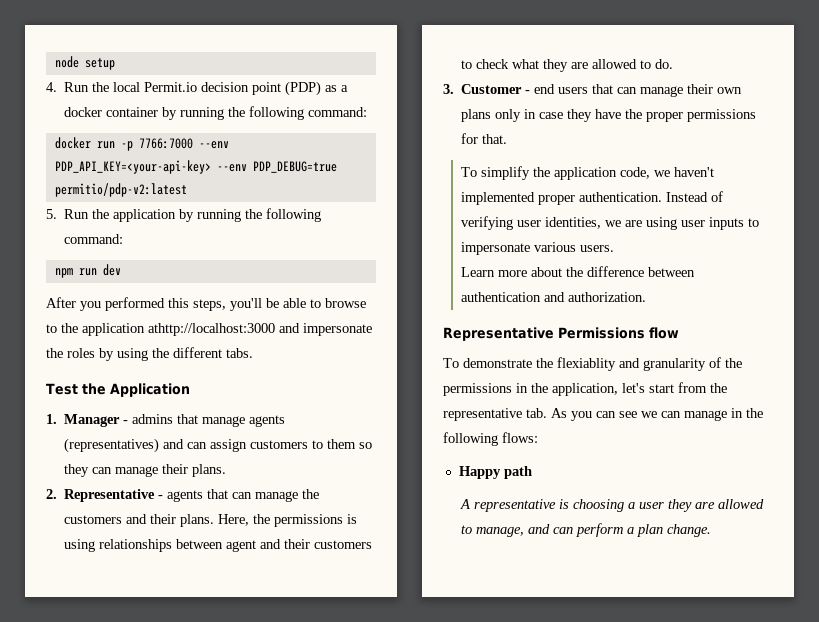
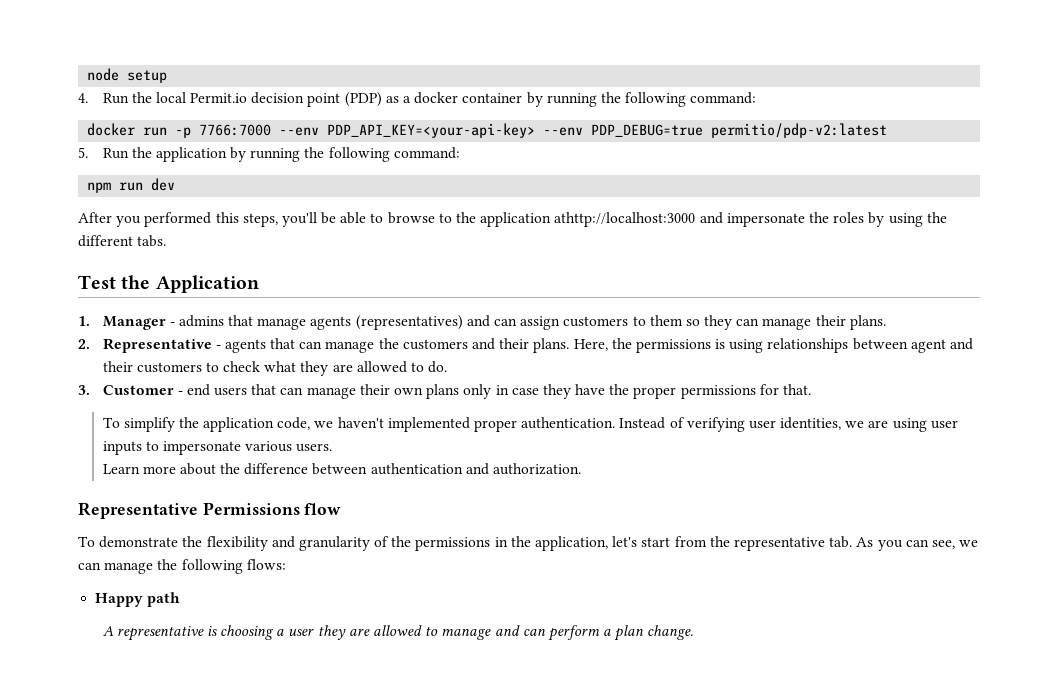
[557,357,616,371] flexiablity -> [206,536,268,551] flexibility
[619,411,637,418] see -> [931,540,955,549] see,
[731,408,743,418] in -> (154, 568) none
[476,527,525,537] manage, -> [441,628,492,640] manage

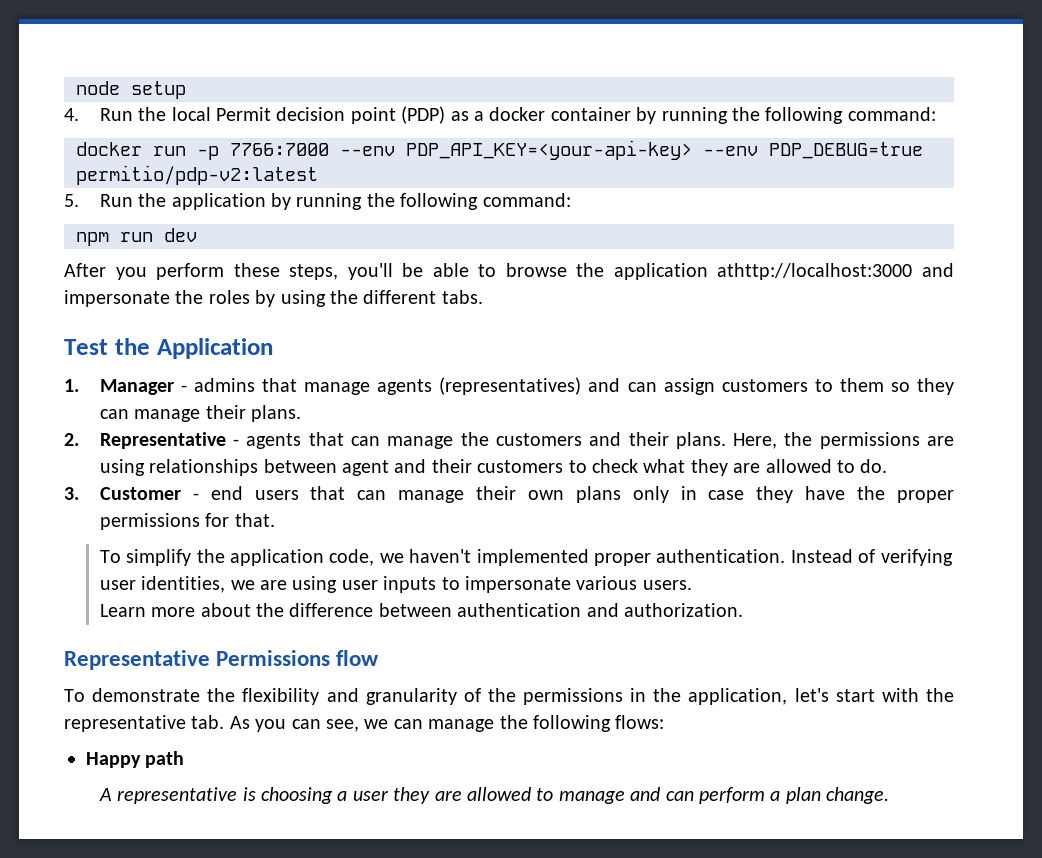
[190,93,248,103] Permit.io -> [216,107,272,121] Permit
[144,212,239,227] performed this -> [156,263,280,280] perform these
[438,213,452,223] to -> (567, 270) none
[715,339,726,349] is -> [927,436,955,446] are
[674,536,707,547] from -> [881,688,919,702] with

